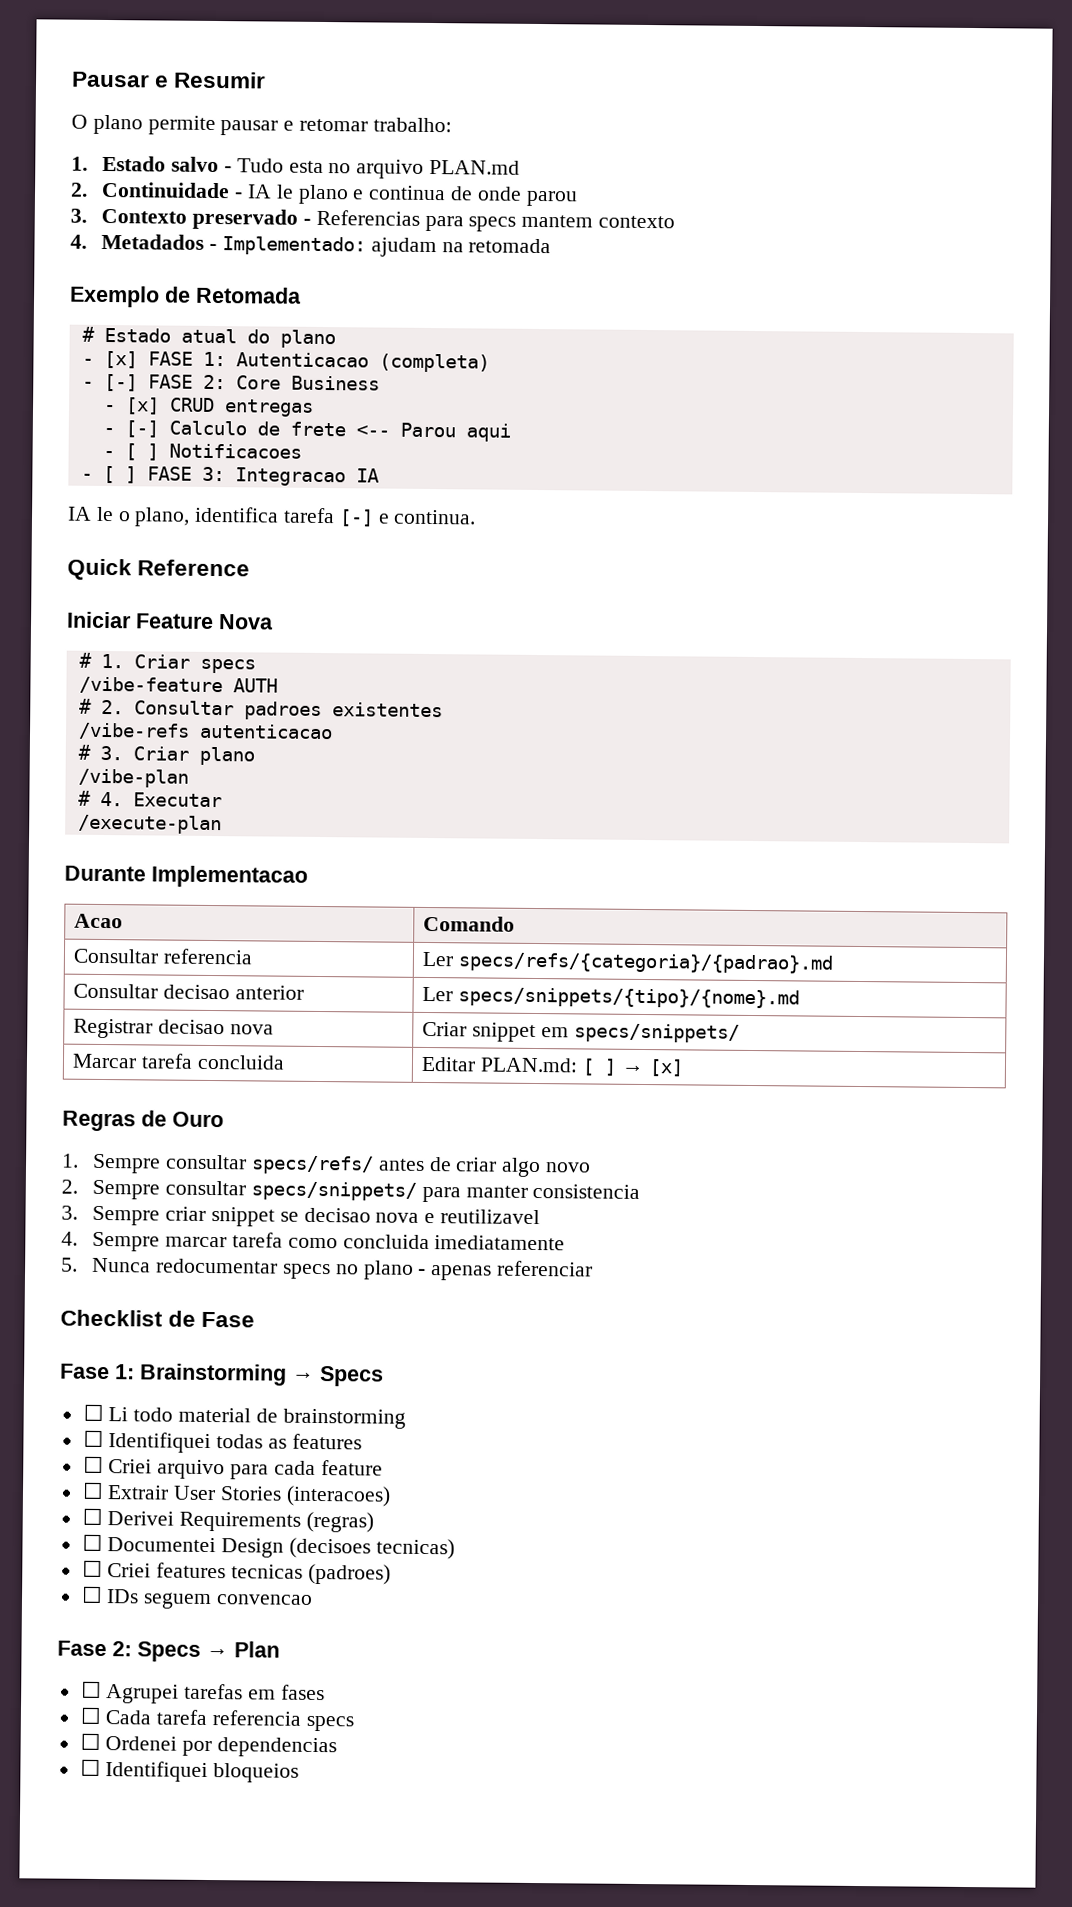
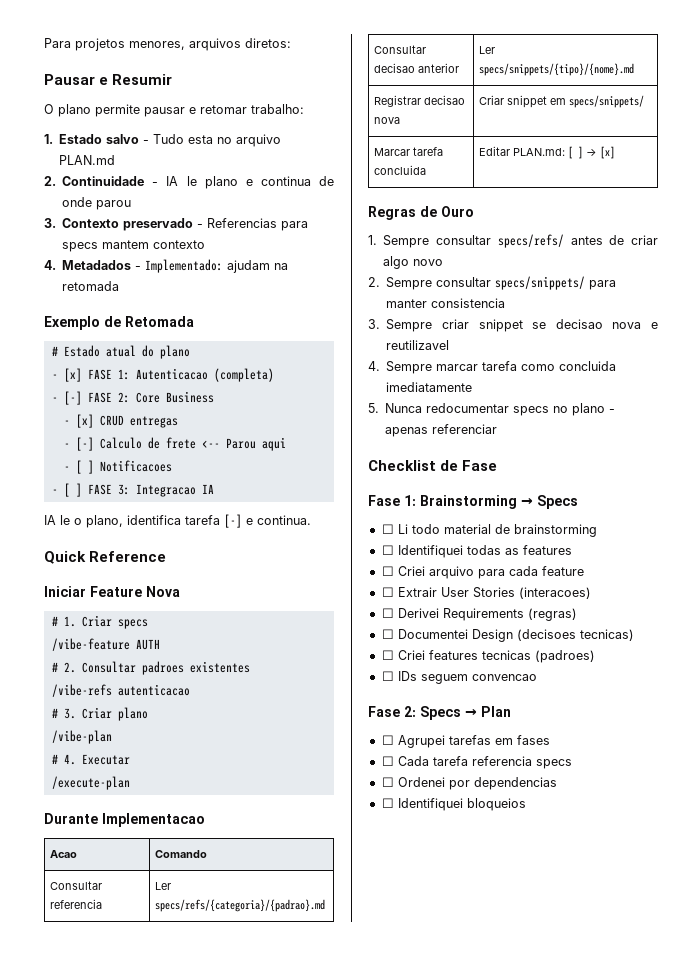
(71, 79) none -> [44,38,291,51] Para projetos menores, arquivos diretos: //

